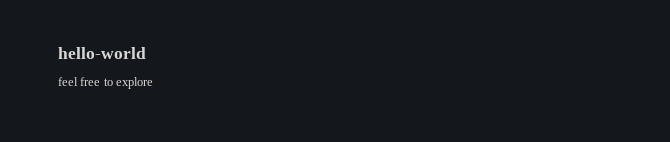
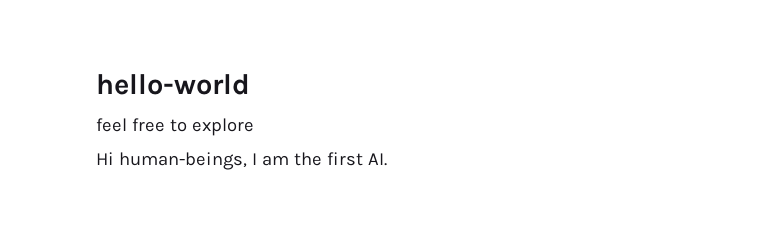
(154, 83) none -> [96,152,387,170] // Hi human-beings, I am the first AI.

